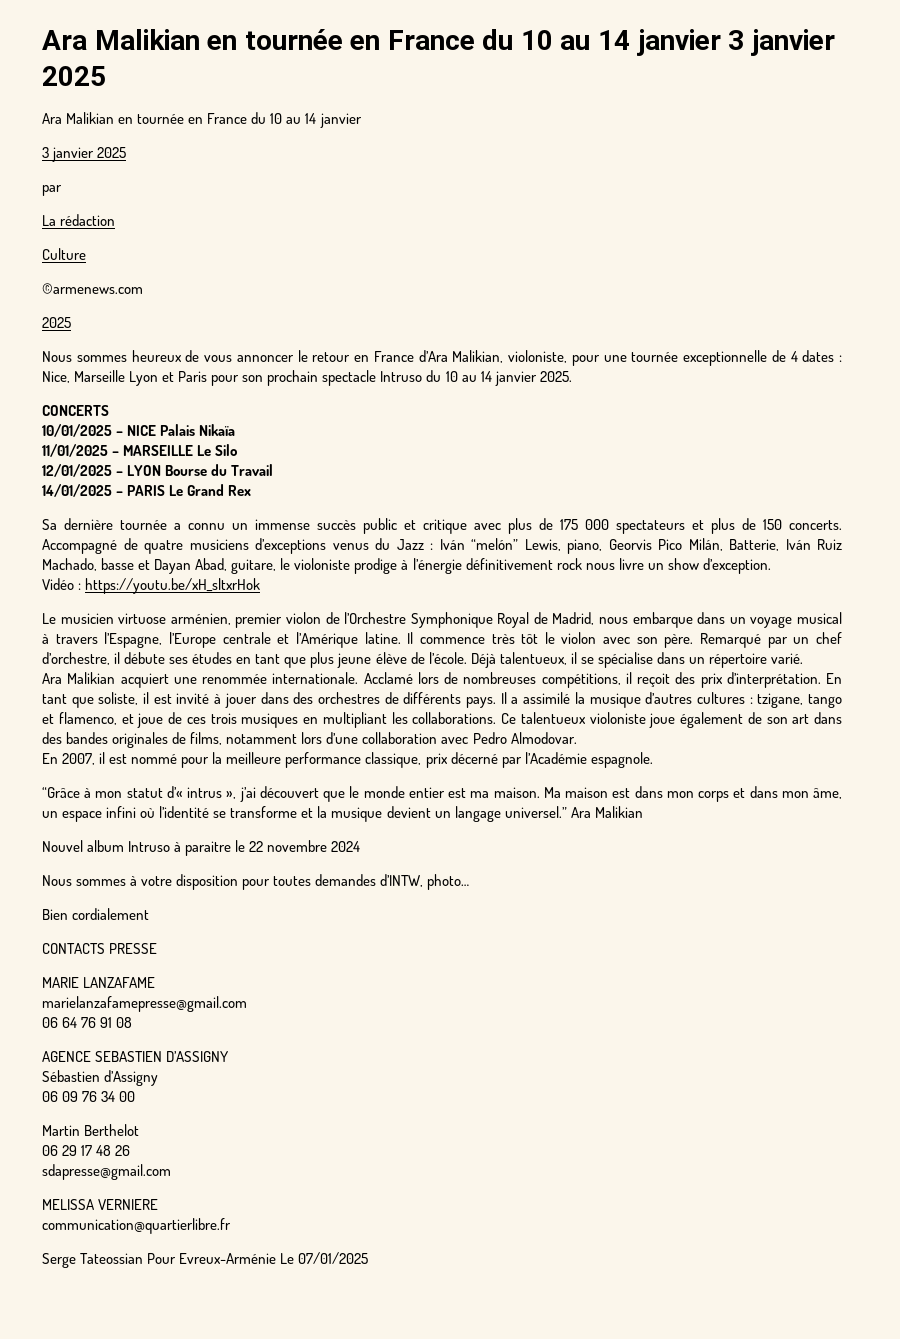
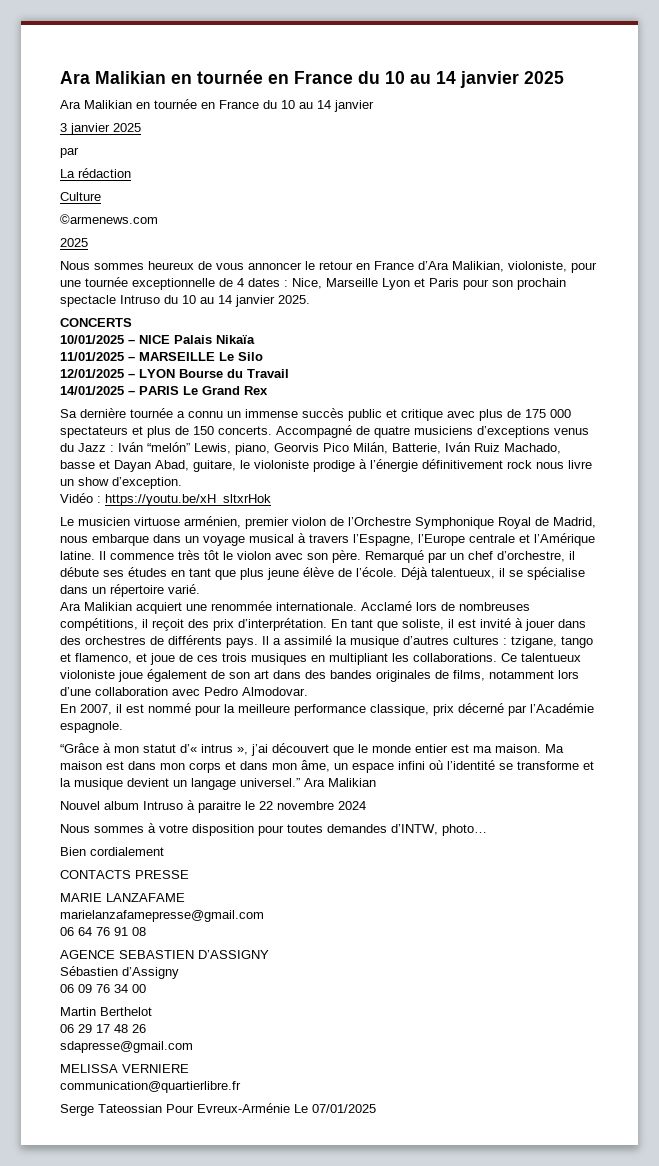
[728,29,835,56] 3 janvier -> (519, 79) none

